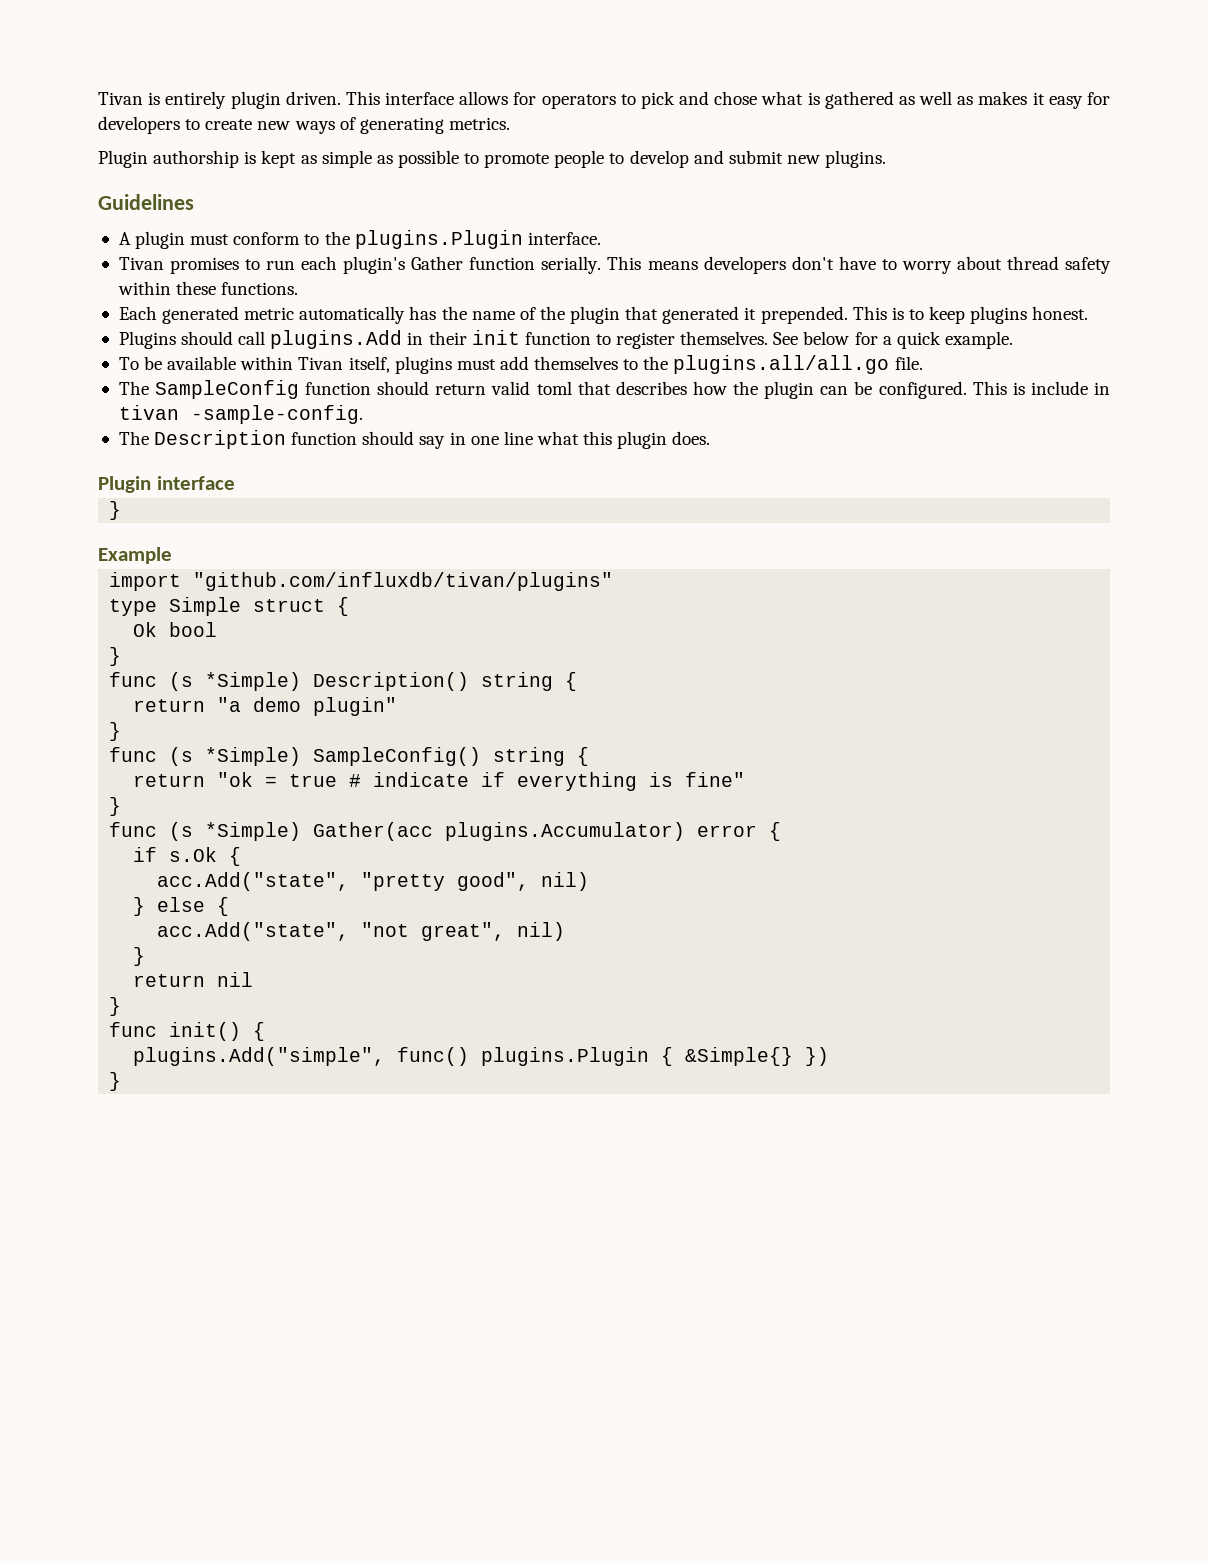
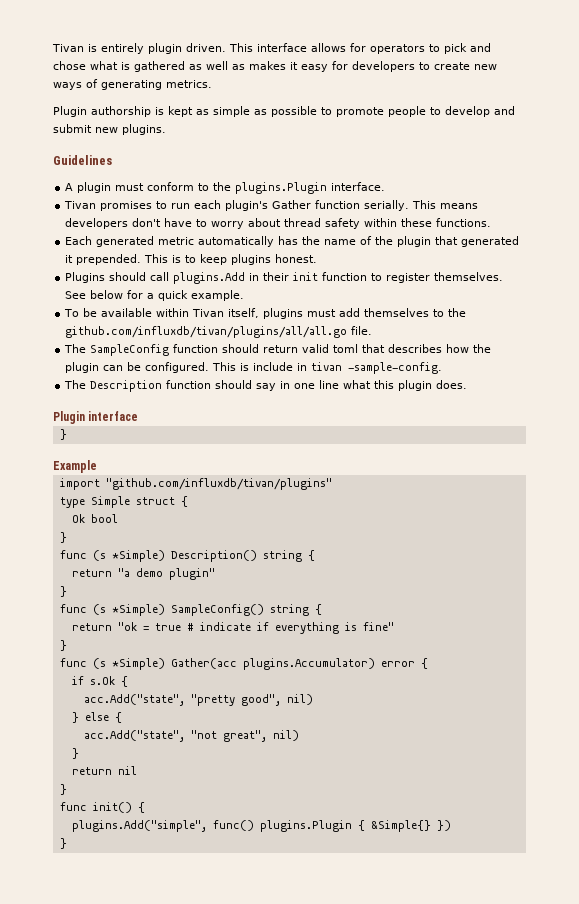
[673,355,890,374] plugins.all/all.go -> [65,326,348,338] github.com/influxdb/tivan/plugins/all/all.go

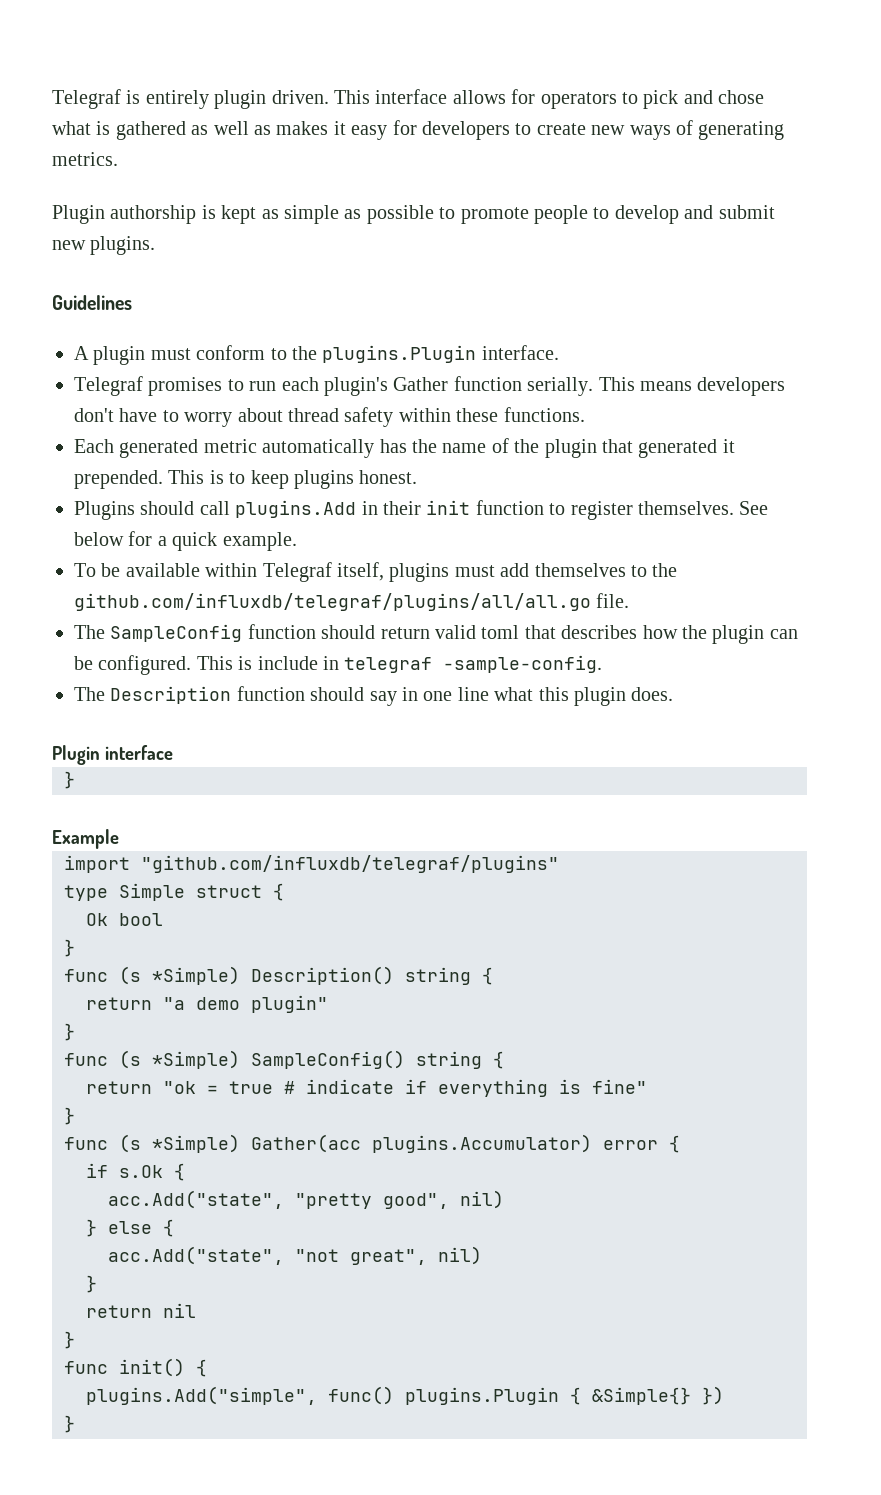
[52,44,84,52] Tivan -> [52,89,121,109] Telegraf
[64,201,97,209] Tivan -> [74,376,143,396] Telegraf
[192,309,225,317] Tivan -> [262,562,332,582] Telegraf
[65,326,348,338] github.com/influxdb/tivan/plugins/all/all.go -> [74,593,591,611] github.com/influxdb/telegraf/plugins/all/all.go
[311,362,343,371] tivan -> [344,657,433,673] telegraf
[105,478,332,490] "github.com/influxdb/tivan/plugins" -> [141,855,559,873] "github.com/influxdb/telegraf/plugins"

